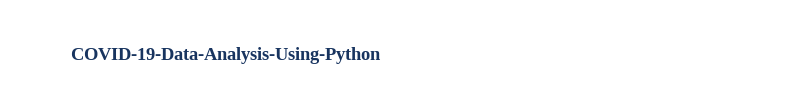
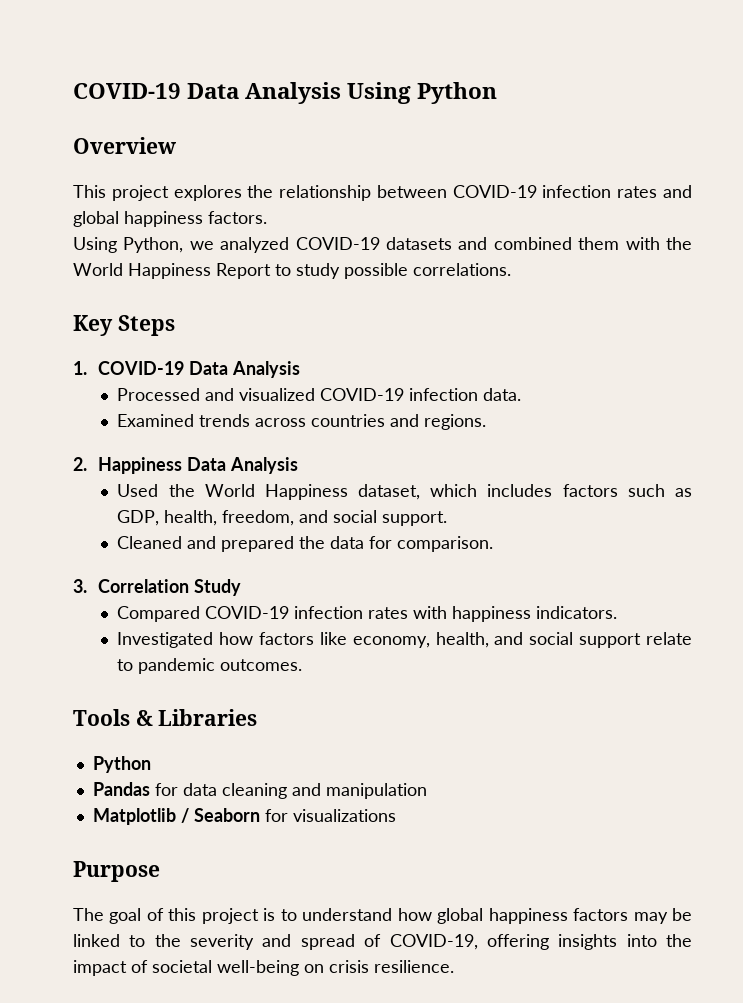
[71,47,381,64] COVID-19-Data-Analysis-Using-Python -> [73,82,498,104] [73,137,176,154] [73,185,692,201] [73,211,267,227] [73,237,692,253] [73,263,511,279] [73,315,175,336] [73,361,300,378] [117,388,522,401] [117,414,487,430] [73,457,298,474] [117,484,692,500] [117,510,448,526] [117,536,494,552] [73,579,241,596] [117,606,618,622] [117,632,692,648] [117,658,303,674] [73,709,258,726] [92,756,151,773] [92,782,427,799] [92,808,396,825] [73,861,160,882] [73,908,692,924] [73,934,692,950] [73,960,454,976] COVID-19 Data Analysis Using Python // Overview // This project explores the relationship between COVID-19 infection rates and global happiness factors. // Using Python, we analyzed COVID-19 datasets and combined them with the World Happiness Report to study possible correlations. // Key Steps // 1. COVID-19 Data Analysis // Processed and visualized COVID-19 infection data. // Examined trends across countries and regions. // 2. Happiness Data Analysis // Used the World Happiness dataset, which includes factors such as GDP, health, freedom, and social support. // Cleaned and prepared the data for comparison. // 3. Correlation Study // Compared COVID-19 infection rates with happiness indicators. // Investigated how factors like economy, health, and social support relate to pandemic outcomes. // Tools & Libraries // Python // Pandas for data cleaning and manipulation // Matplotlib / Seaborn for visualizations // Purpose // The goal of this project is to understand how global happiness factors may be linked to the severity and spread of COVID-19, offering insights into the impact of societal well-being on crisis resilience.

